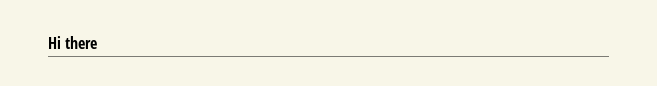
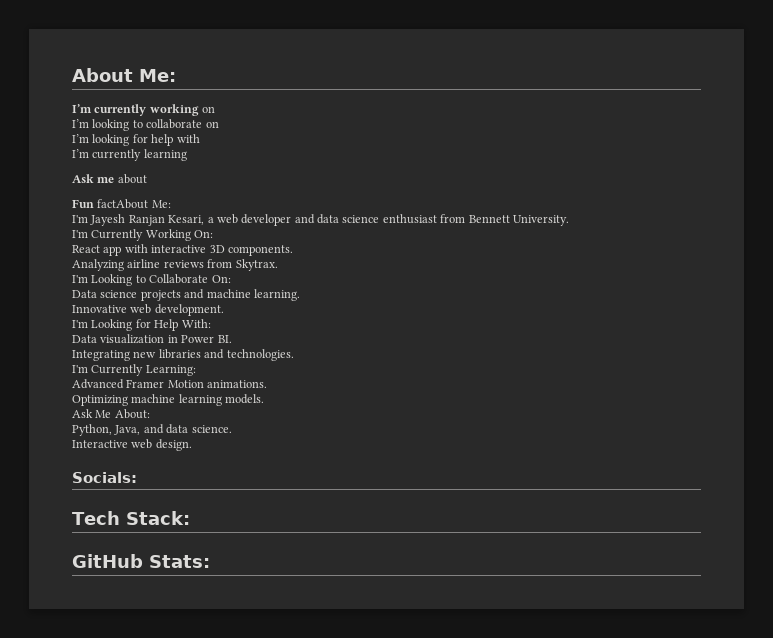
[48,36,98,49] Hi there -> [72,68,176,82] [72,104,216,116] [72,119,219,131] [72,134,200,146] [72,149,187,161] [72,174,147,184] [72,199,171,209] [72,214,569,226] [72,229,214,241] [72,244,293,256] [72,259,278,271] [72,274,231,286] [72,289,300,301] [72,304,224,316] [72,319,211,331] [72,334,232,344] [72,349,294,361] [72,364,196,376] [72,379,268,389] [72,394,265,406] [72,409,150,419] [72,424,232,436] [72,439,192,451] [72,472,137,483] [72,511,190,525] [72,554,210,568] About Me: // I’m currently working on // I’m looking to collaborate on // I’m looking for help with // I’m currently learning // Ask me about // Fun factAbout Me: // I'm Jayesh Ranjan Kesari, a web developer and data science enthusiast from Bennett University. // I'm Currently Working On: // React app with interactive 3D components. // Analyzing airline reviews from Skytrax. // I'm Looking to Collaborate On: // Data science projects and machine learning. // Innovative web development. // I'm Looking for Help With: // Data visualization in Power BI. // Integrating new libraries and technologies. // I'm Currently Learning: // Advanced Framer Motion animations. // Optimizing machine learning models. // Ask Me About: // Python, Java, and data science. // Interactive web design. // Socials: // Tech Stack: // GitHub Stats:

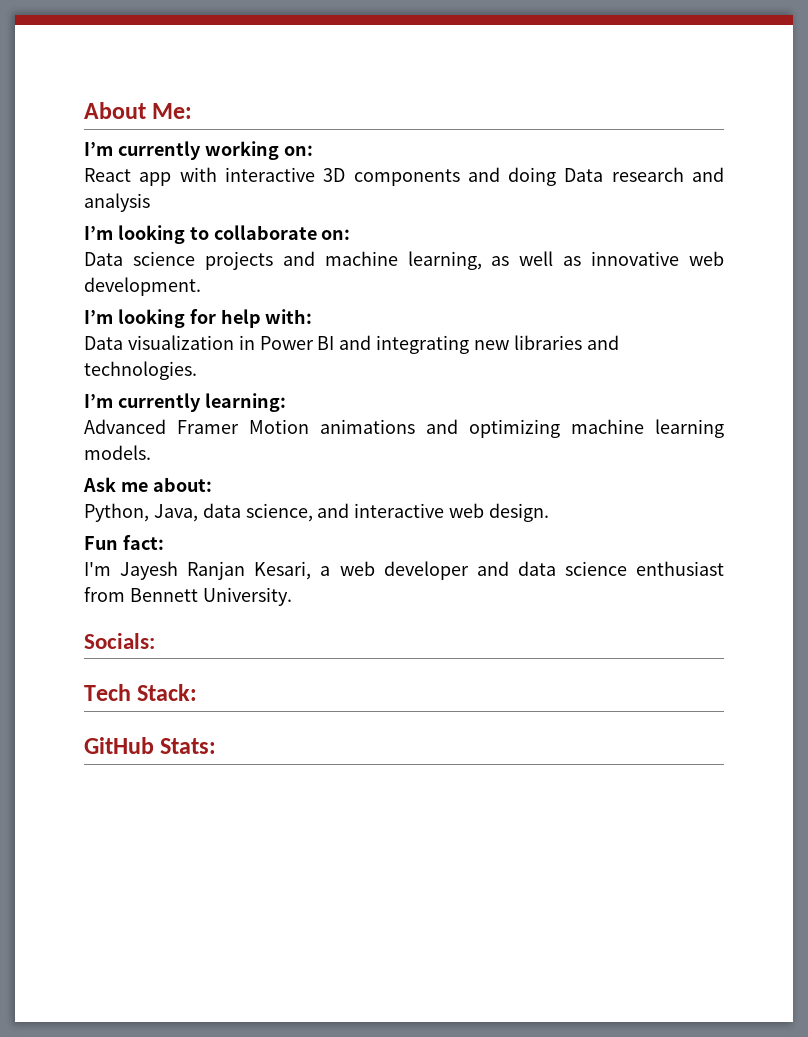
[202,106,216,113] [72,119,219,131] [72,134,200,146] [72,149,187,161] on // I’m looking to collaborate on // I’m looking for help with // I’m currently learning -> [283,145,313,156] [84,167,724,186] [84,193,150,212] [84,225,351,244] [84,251,724,270] [84,277,201,296] [84,309,313,328] [84,335,619,354] [84,361,197,380] [84,393,286,412] [84,419,724,438] [84,445,151,460] on: // React app with interactive 3D components and doing Data research and analysis // I’m looking to collaborate on: // Data science projects and machine learning, as well as innovative web development. // I’m looking for help with: // Data visualization in Power BI and integrating new libraries and technologies. // I’m currently learning: // Advanced Framer Motion animations and optimizing machine learning models.
[117,174,147,184] about -> [152,477,212,492] [84,503,550,522] about: // Python, Java, data science, and interactive web design.
[97,199,171,209] factAbout Me: -> [122,535,164,550] fact:
[72,229,214,241] [72,244,293,256] [72,259,278,271] [72,274,231,286] [72,289,300,301] [72,304,224,316] [72,319,211,331] [72,334,232,344] [72,349,294,361] [72,364,196,376] [72,379,268,389] [72,394,265,406] [72,409,150,419] [72,424,232,436] [72,439,192,451] // I'm Currently Working On: // React app with interactive 3D components. // Analyzing airline reviews from Skytrax. // I'm Looking to Collaborate On: // Data science projects and machine learning. // Innovative web development. // I'm Looking for Help With: // Data visualization in Power BI. // Integrating new libraries and technologies. // I'm Currently Learning: // Advanced Framer Motion animations. // Optimizing machine learning models. // Ask Me About: // Python, Java, and data science. // Interactive web design. -> (292, 596) none

